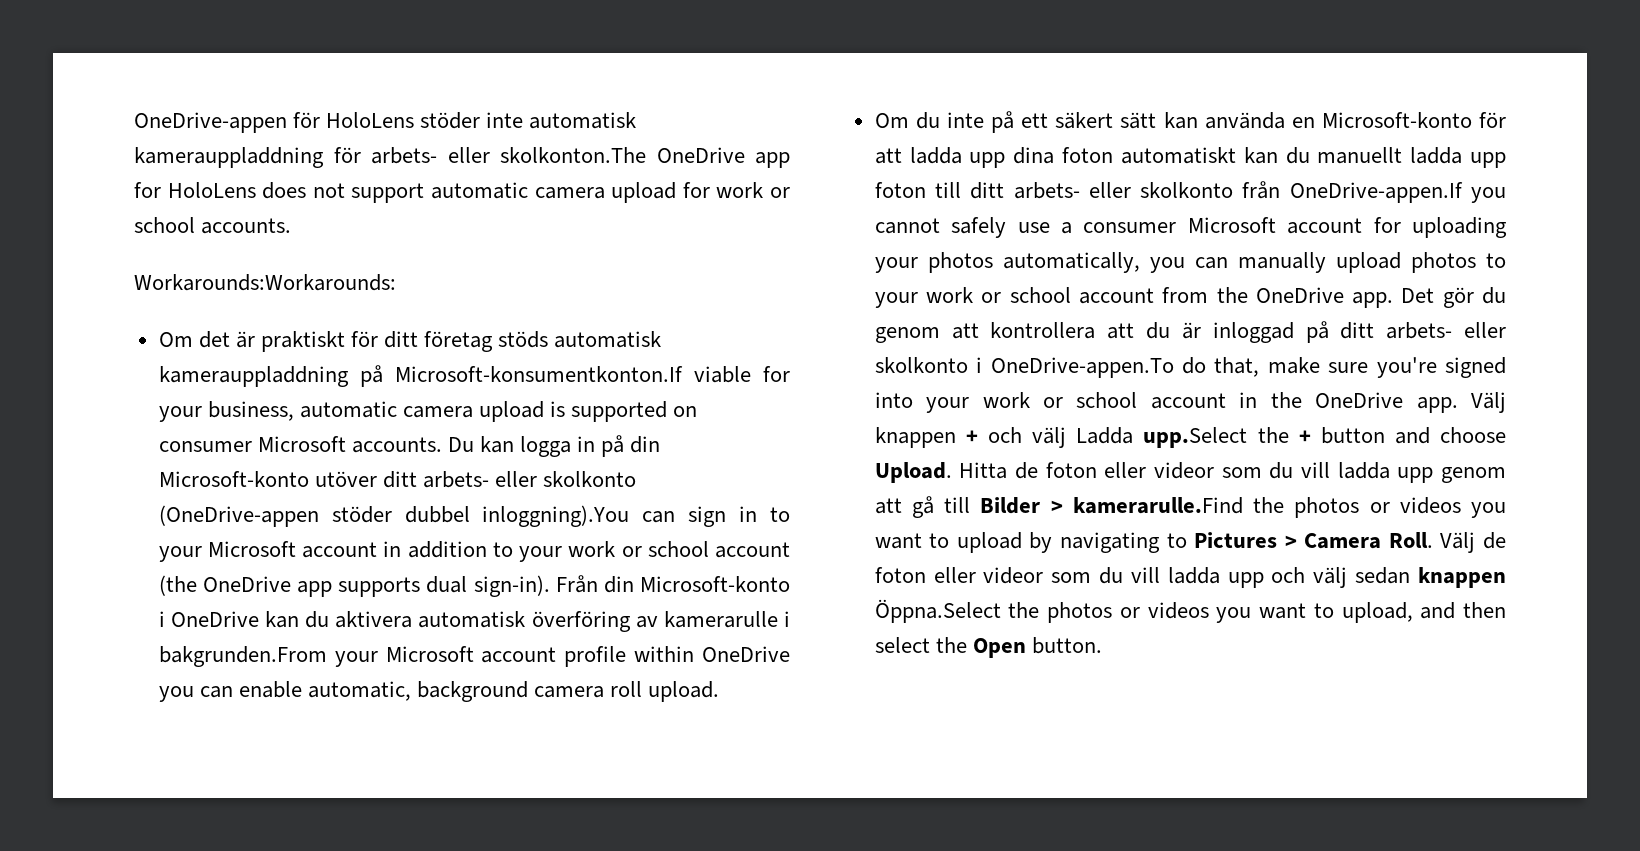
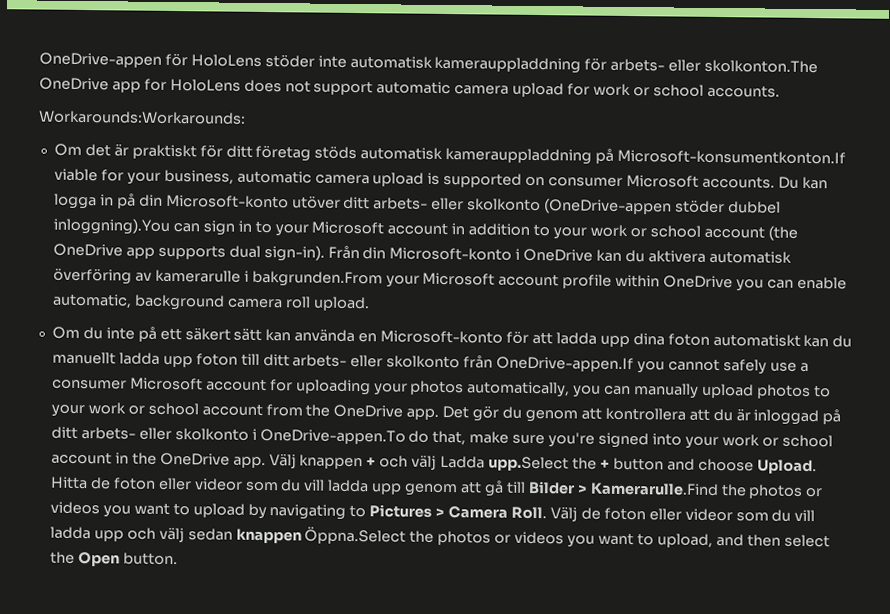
[1072,497,1243,514] kamerarulle.Find -> [589,482,719,497] Kamerarulle.Find

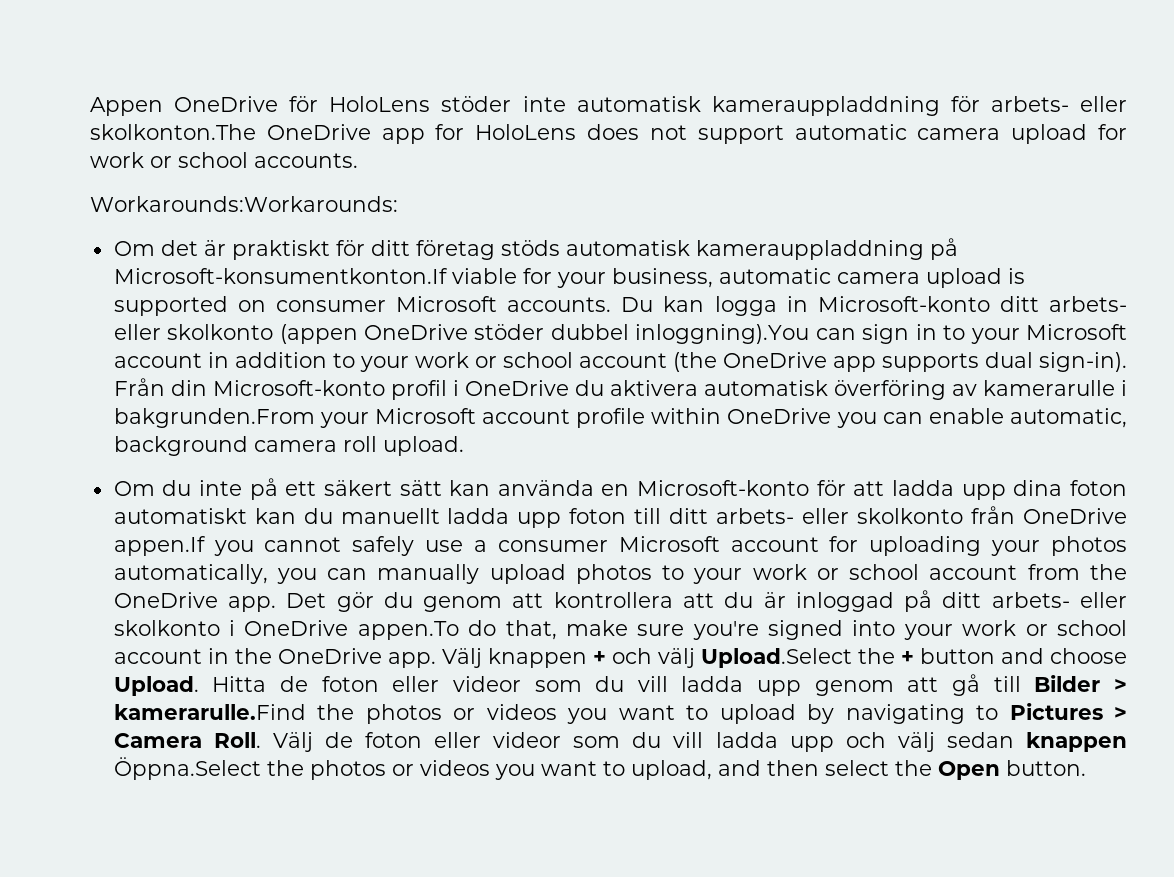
[39,52,162,68] OneDrive-appen -> [90,96,279,116] Appen OneDrive
[116,193,673,215] på din Microsoft-konto utöver ditt arbets- eller skolkonto (OneDrive-appen -> [817,296,1127,312] [113,324,468,344] Microsoft-konto ditt arbets- eller skolkonto (appen OneDrive
[515,248,623,262] i OneDrive kan -> [390,380,569,400] profil i OneDrive
[496,356,635,373] OneDrive-appen.If -> [1023,508,1128,524] [113,536,206,556] OneDrive appen.If
[259,428,406,445] OneDrive-appen.To -> [244,620,459,640] OneDrive appen.To
[440,455,570,472] Ladda upp.Select -> [700,648,852,668] Upload.Select
[589,482,719,497] Kamerarulle.Find -> [113,704,306,720] kamerarulle.Find

